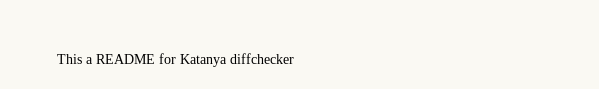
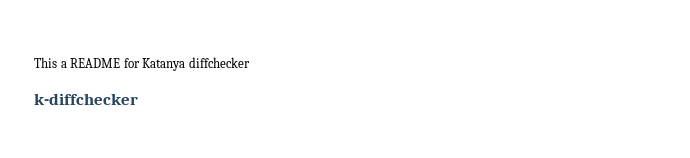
(294, 58) none -> [34,93,138,105] // k-diffchecker

